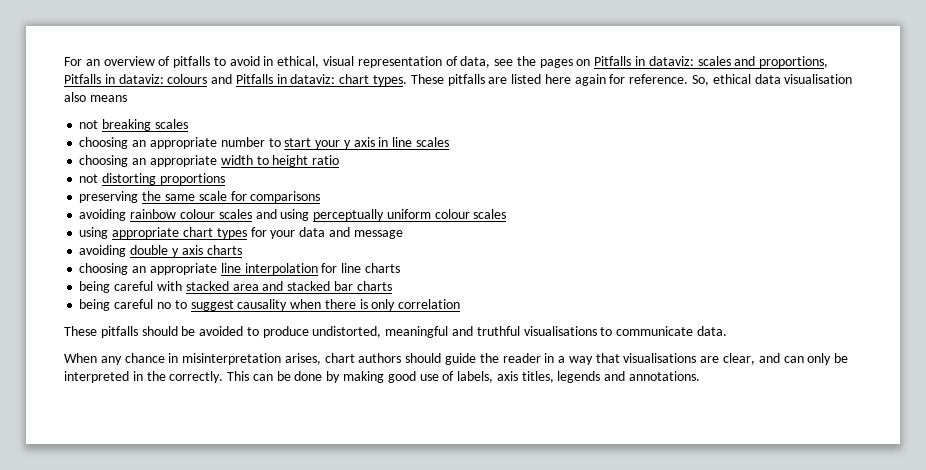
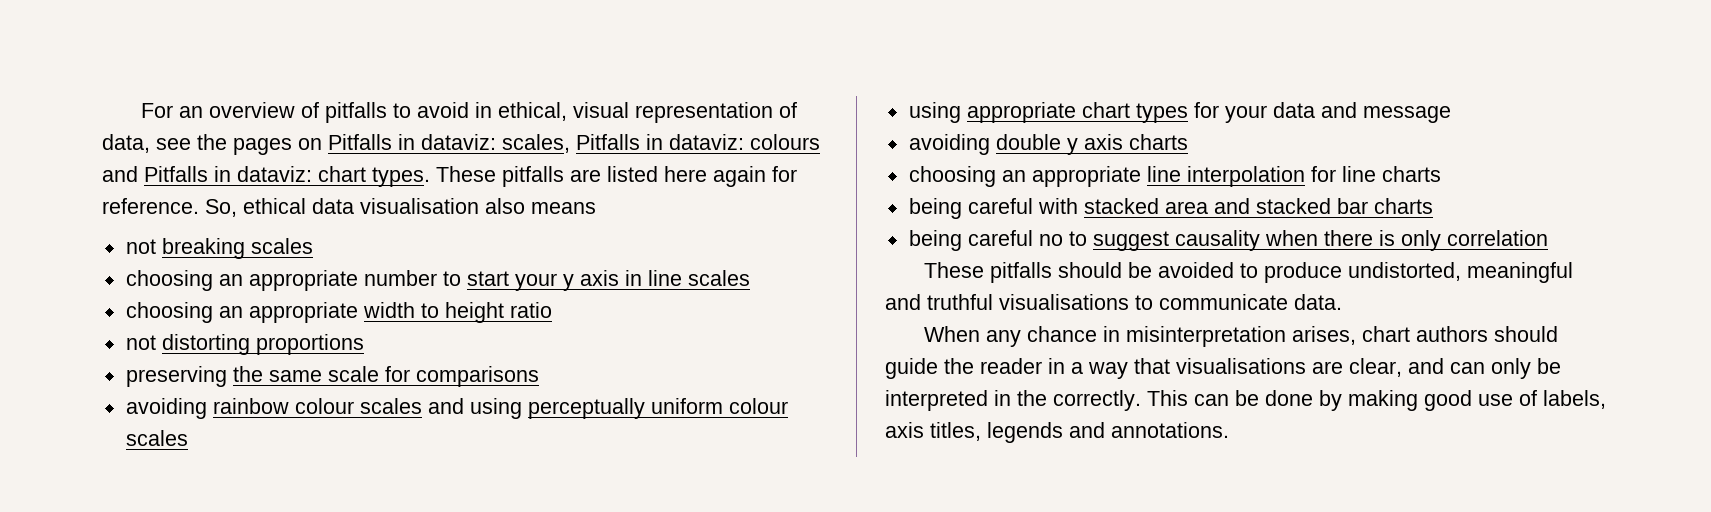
[697,56,829,68] scales and proportions, -> [502,134,570,153] scales,

